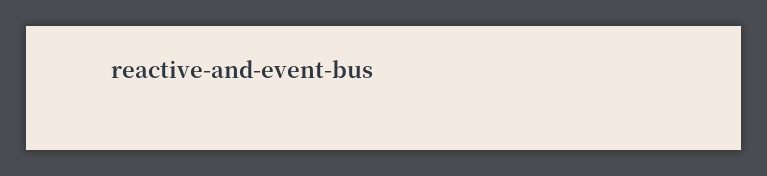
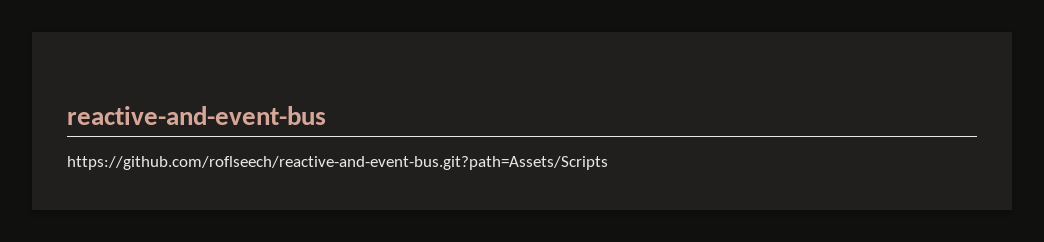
(373, 69) none -> [67,156,608,170] // https://github.com/roflseech/reactive-and-event-bus.git?path=Assets/Scripts

